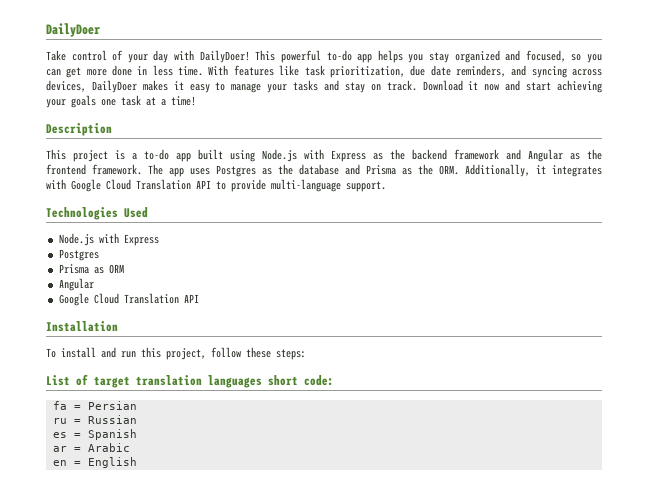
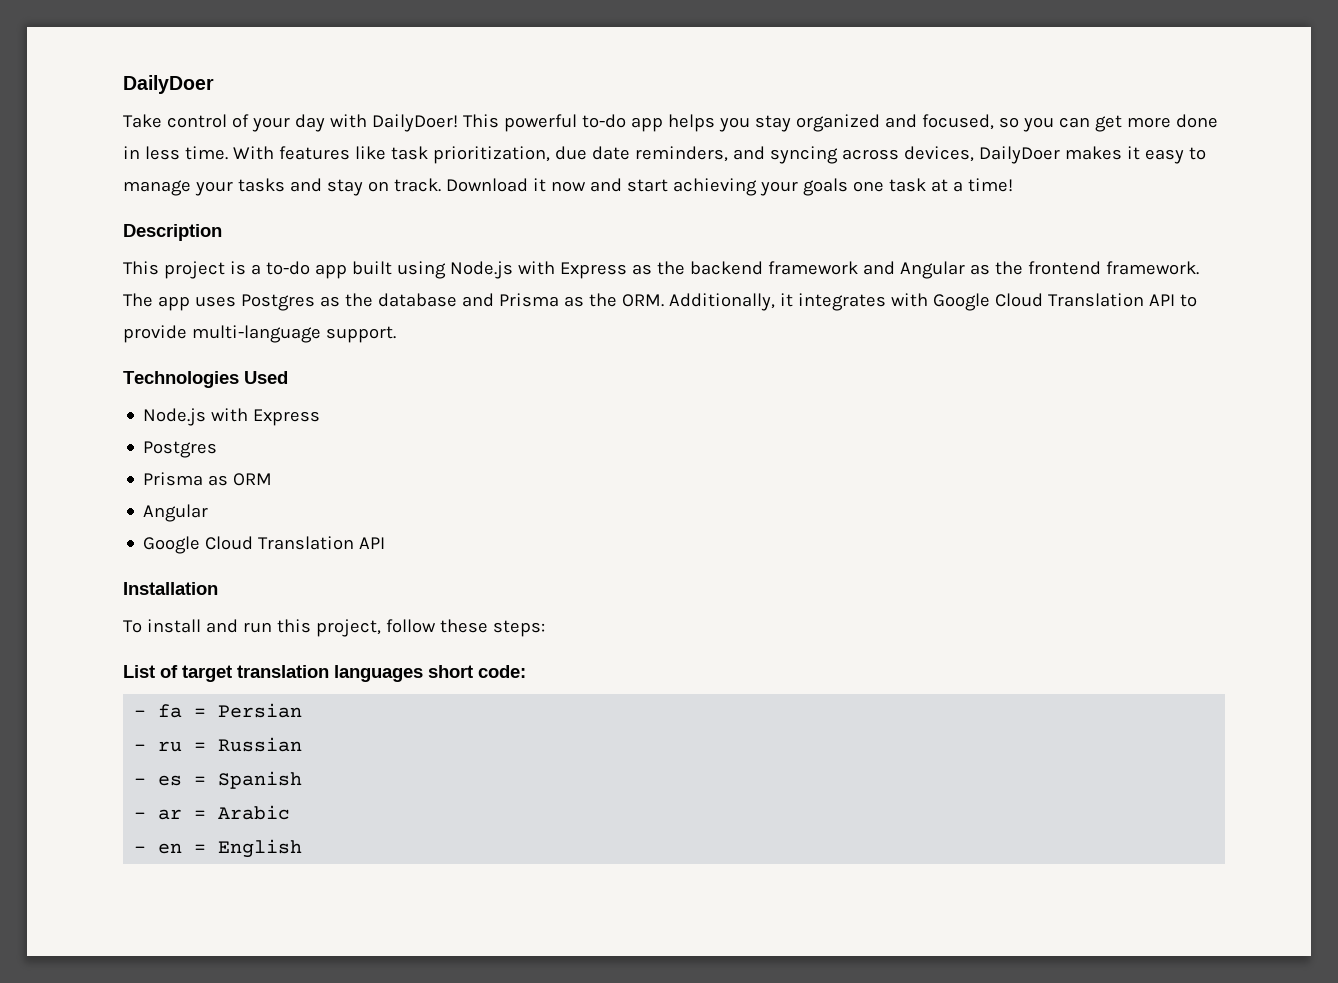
(334, 380) none -> [134,710,147,717] -
(137, 405) none -> [134,744,147,751] -
(137, 419) none -> [134,778,147,785] -
(137, 434) none -> [134,812,147,819] -
(130, 447) none -> [134,846,147,853] -

